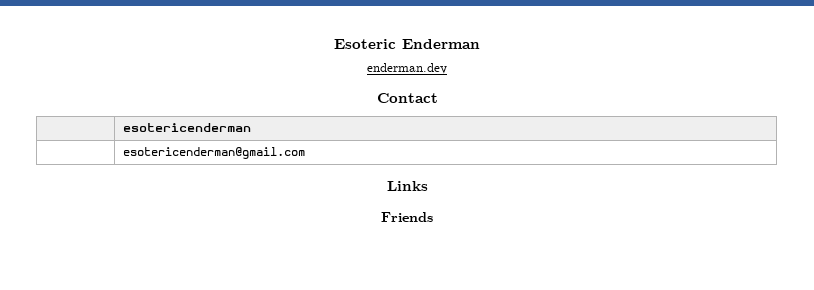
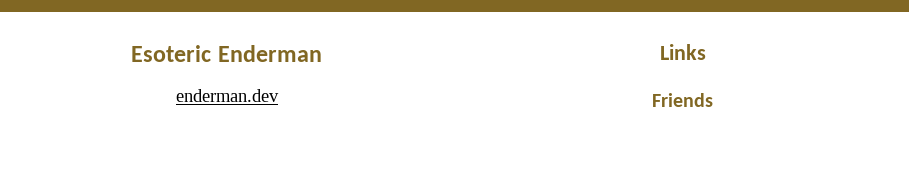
[376,93,438,103] [122,123,251,132] [122,147,305,159] // Contact // | esotericenderman // | esotericenderman@gmail.com -> (279, 95) none

